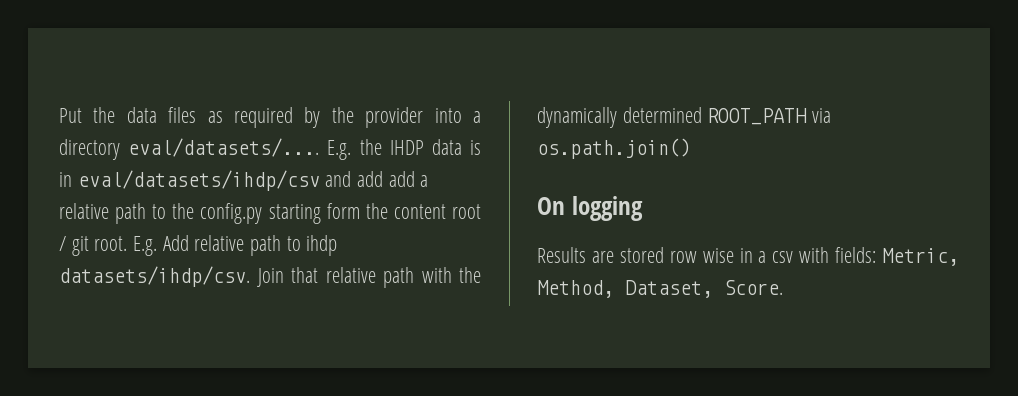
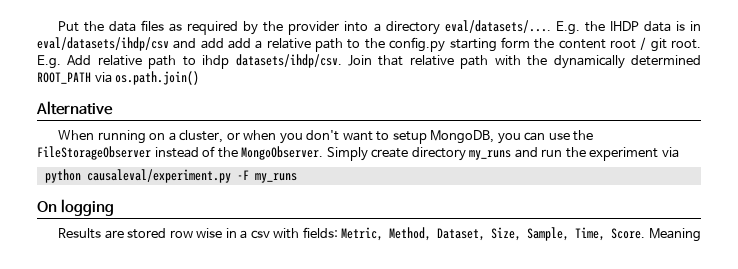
(691, 148) none -> [36,101,113,115] [57,130,594,144] [37,146,679,161] [44,169,297,183] // Alternative // When running on a cluster, or when you don't want to setup MongoDB, you can use the FileStorageObserver instead of the MongoObserver. Simply create directory my_runs and run the experiment via // python causaleval/experiment.py -F my_runs
[724,280,783,295] Score. -> [491,227,701,242] Size, Sample, Time, Score. Meaning

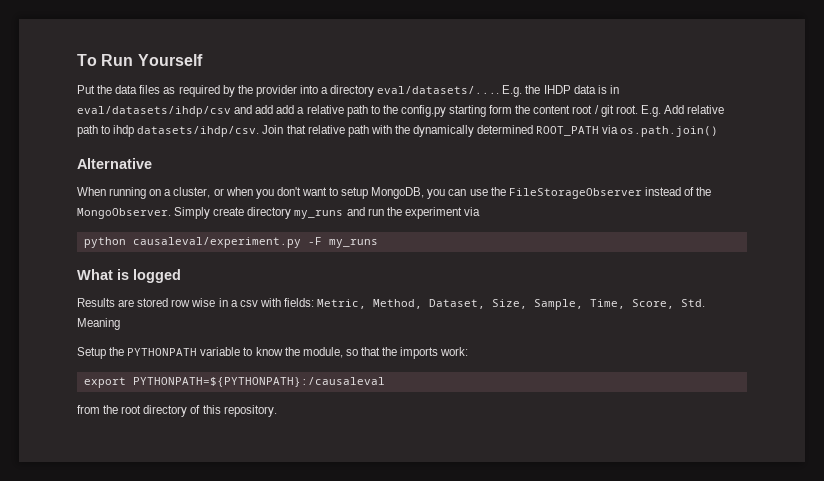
(57, 26) none -> [77,54,203,66] To Run Yourself //
[37,199,115,216] On logging -> [77,269,181,283] What is logged
[611,228,646,239] Score. -> [632,299,706,309] Score, Std.
(701, 235) none -> [77,347,469,359] [83,377,385,388] [77,405,277,417] // Setup the PYTHONPATH variable to know the module, so that the imports work: // export PYTHONPATH=${PYTHONPATH}:/causaleval // from the root directory of this repository.

